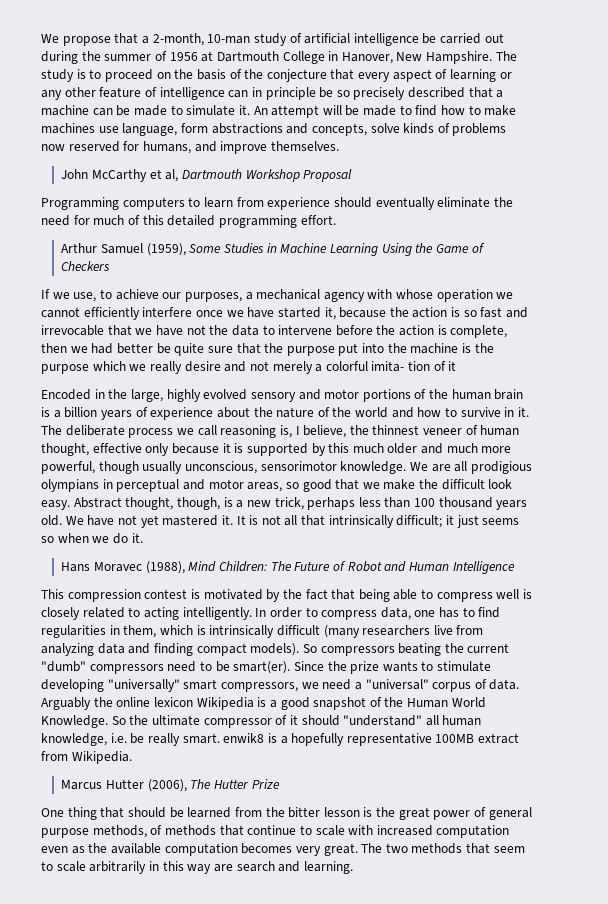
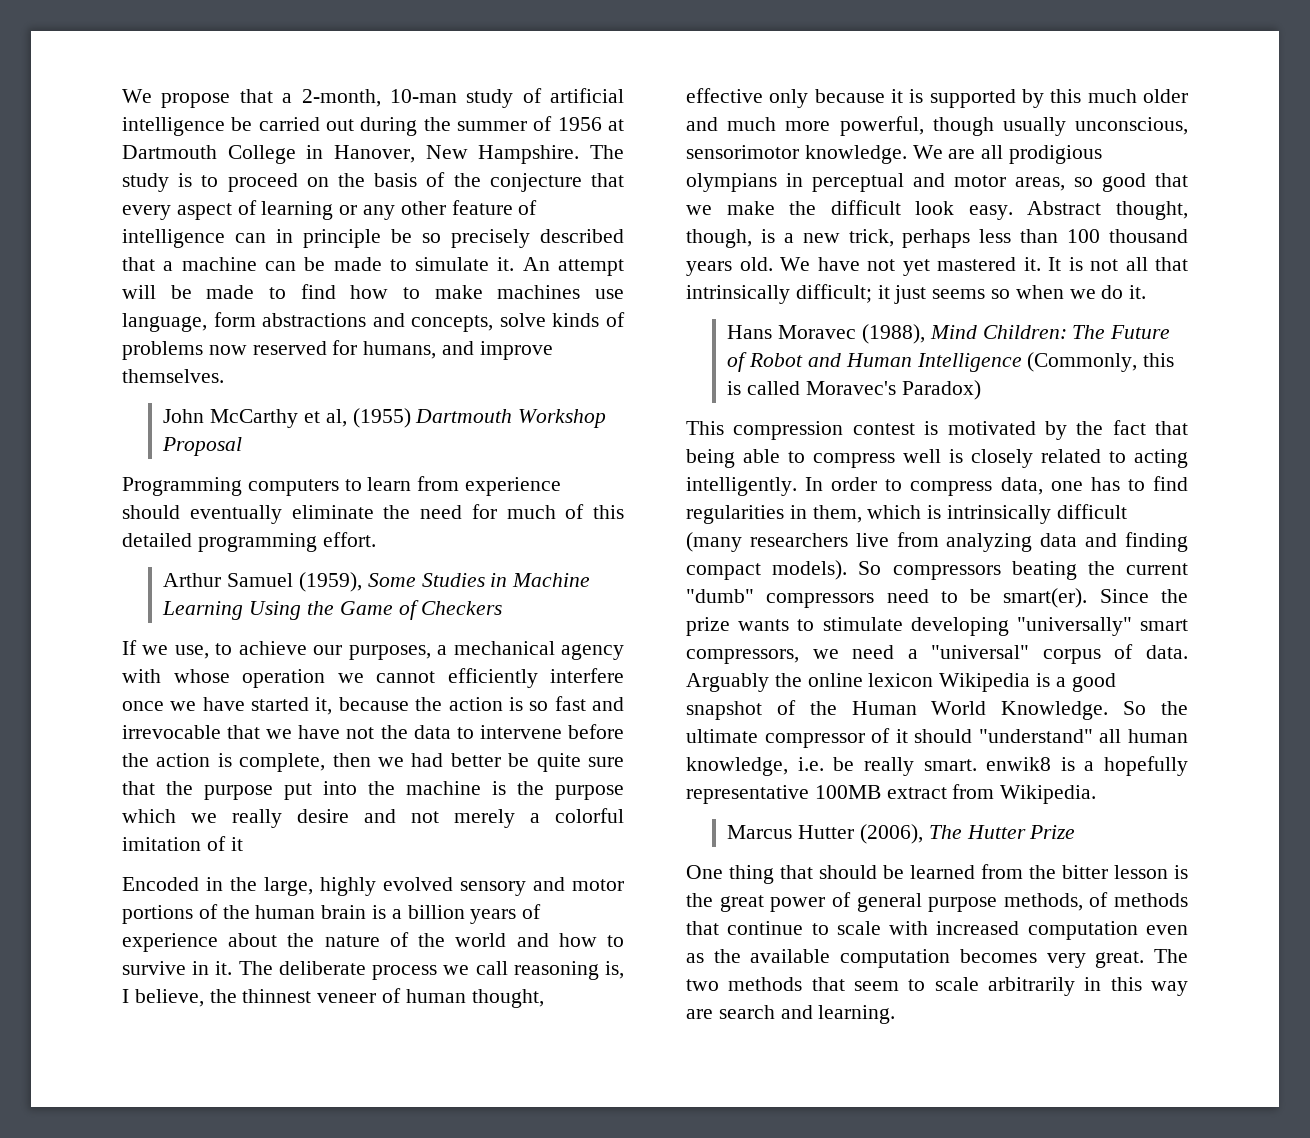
(179, 175) none -> [352,408,411,428] (1955)
[371,361,431,372] imita- tion -> [122,837,201,851] imitation
(515, 567) none -> [1027,352,1175,372] [727,380,981,400] (Commonly, this is called Moravec's Paradox)

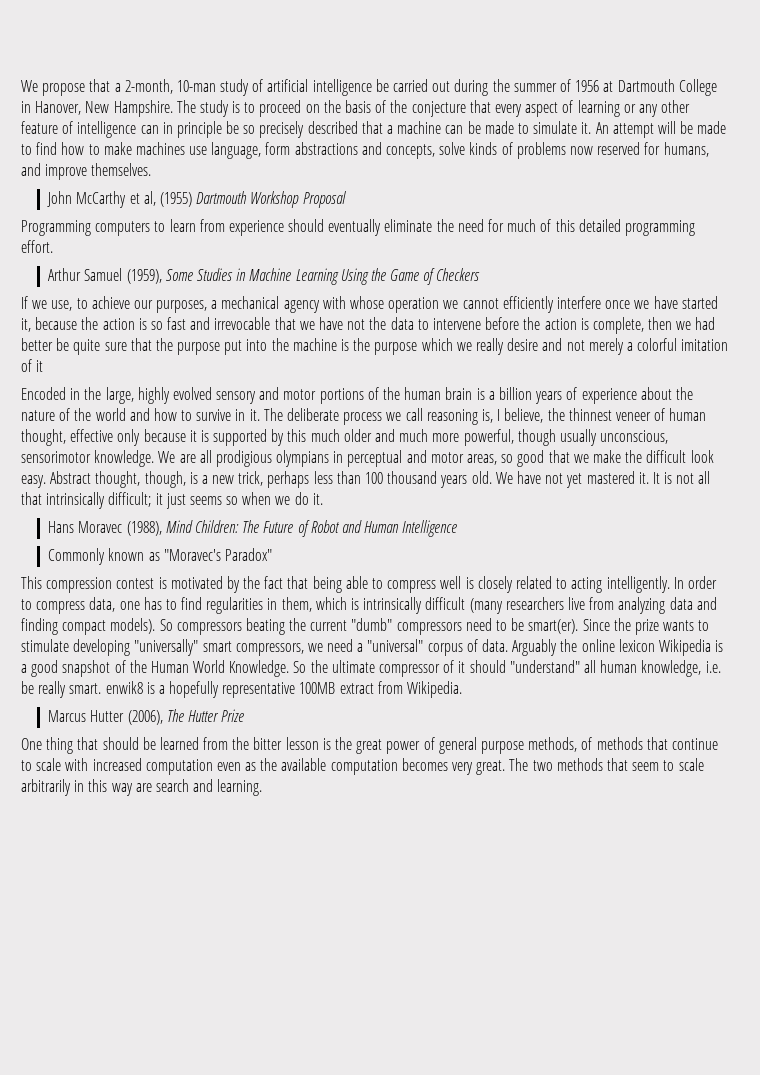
[1027,352,1175,372] [727,380,981,400] (Commonly, this is called Moravec's Paradox) -> [48,548,272,565] // Commonly known as "Moravec's Paradox"

